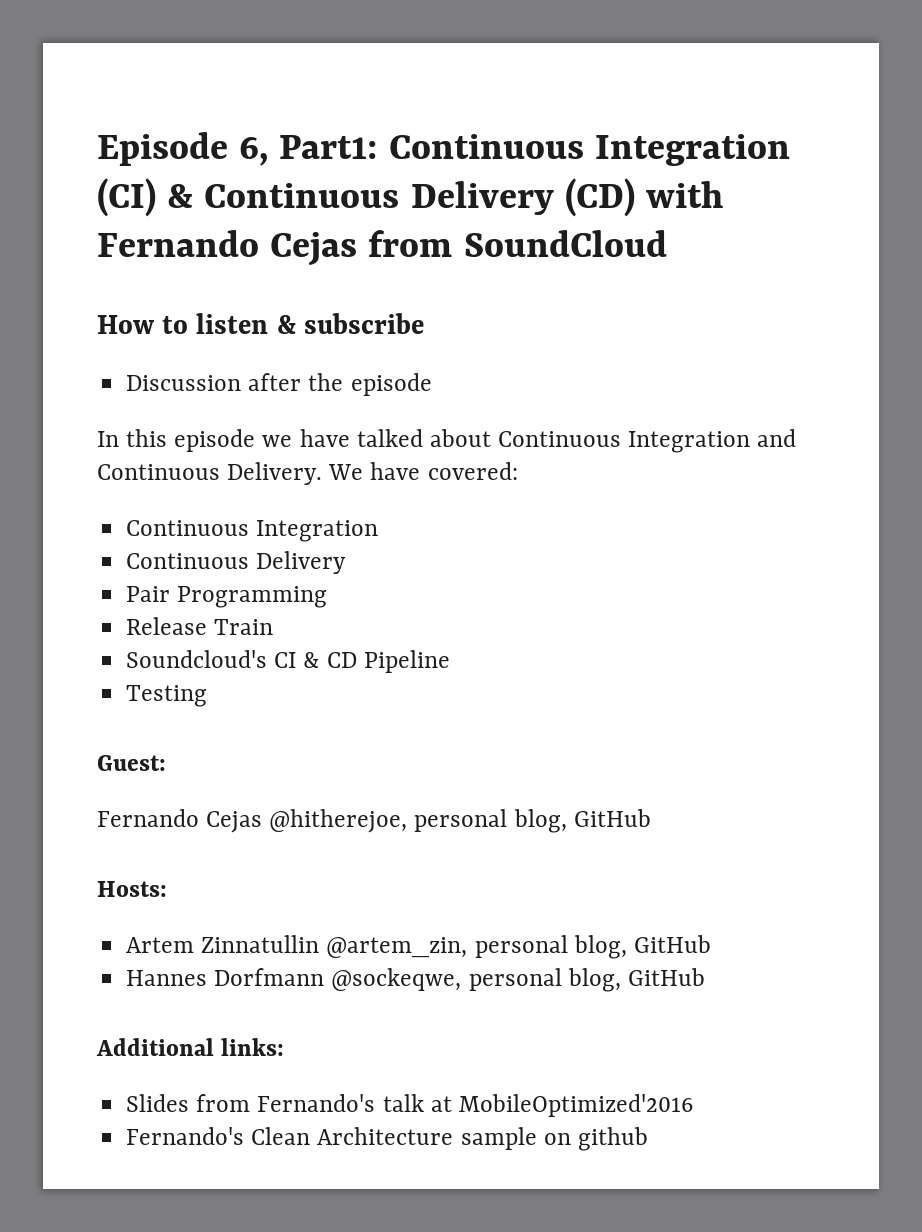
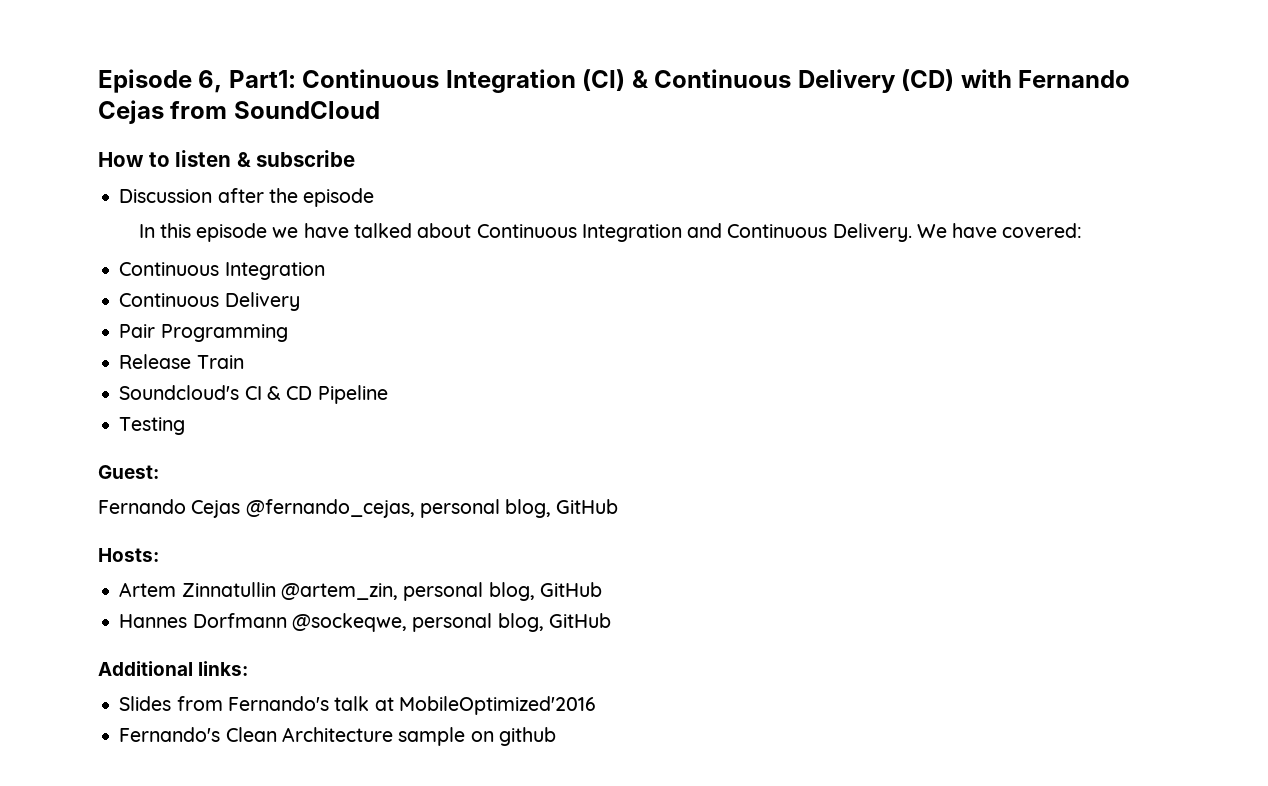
[269,809,408,833] @hitherejoe, -> [245,499,415,518] @fernando_cejas,

